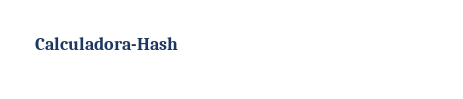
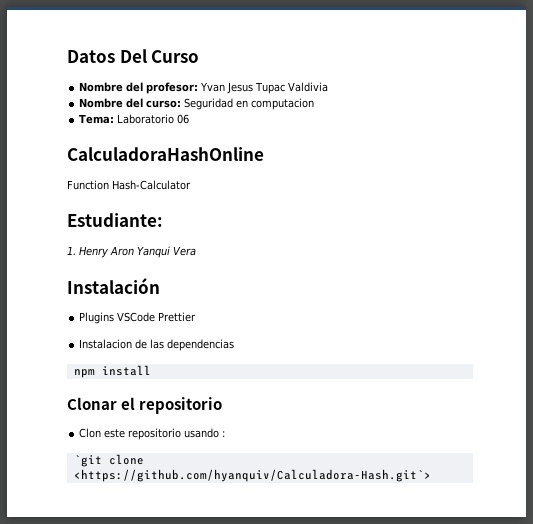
[35,37,178,50] Calculadora-Hash -> [67,49,200,63] [79,82,329,94] [79,98,315,110] [79,114,190,124] [67,147,264,161] [67,180,191,190] [67,213,163,227] [67,246,196,258] [67,278,160,294] [79,312,197,324] [79,339,235,351] [73,365,151,378] [67,397,223,414] [79,428,226,440] [73,454,144,467] [73,469,431,482] Datos Del Curso // Nombre del profesor: Yvan Jesus Tupac Valdivia // Nombre del curso: Seguridad en computacion // Tema: Laboratorio 06 // CalculadoraHashOnline // Function Hash-Calculator // Estudiante: // 1. Henry Aron Yanqui Vera // Instalación // Plugins VSCode Prettier // Instalacion de las dependencias // npm install // Clonar el repositorio // Clon este repositorio usando : // `git clone <https://github.com/hyanquiv/Calculadora-Hash.git`>

